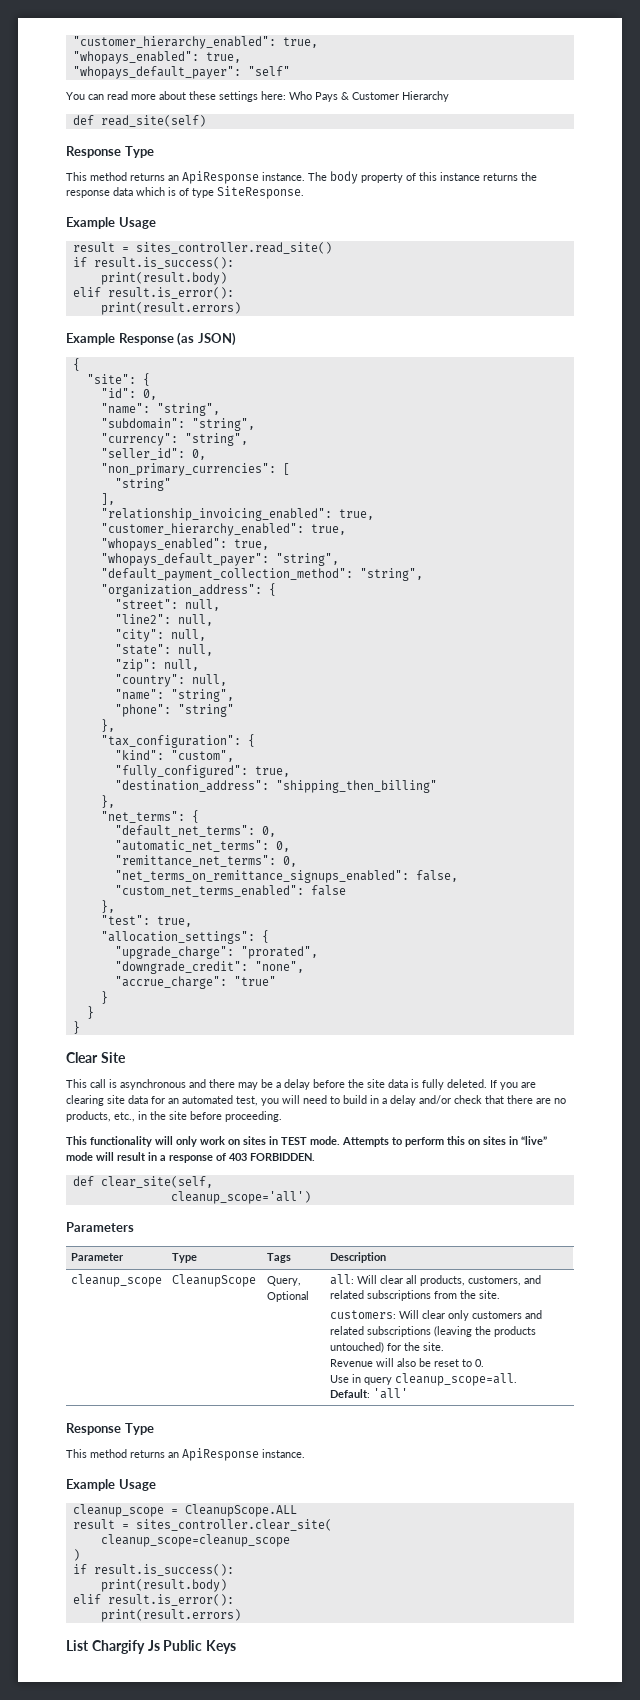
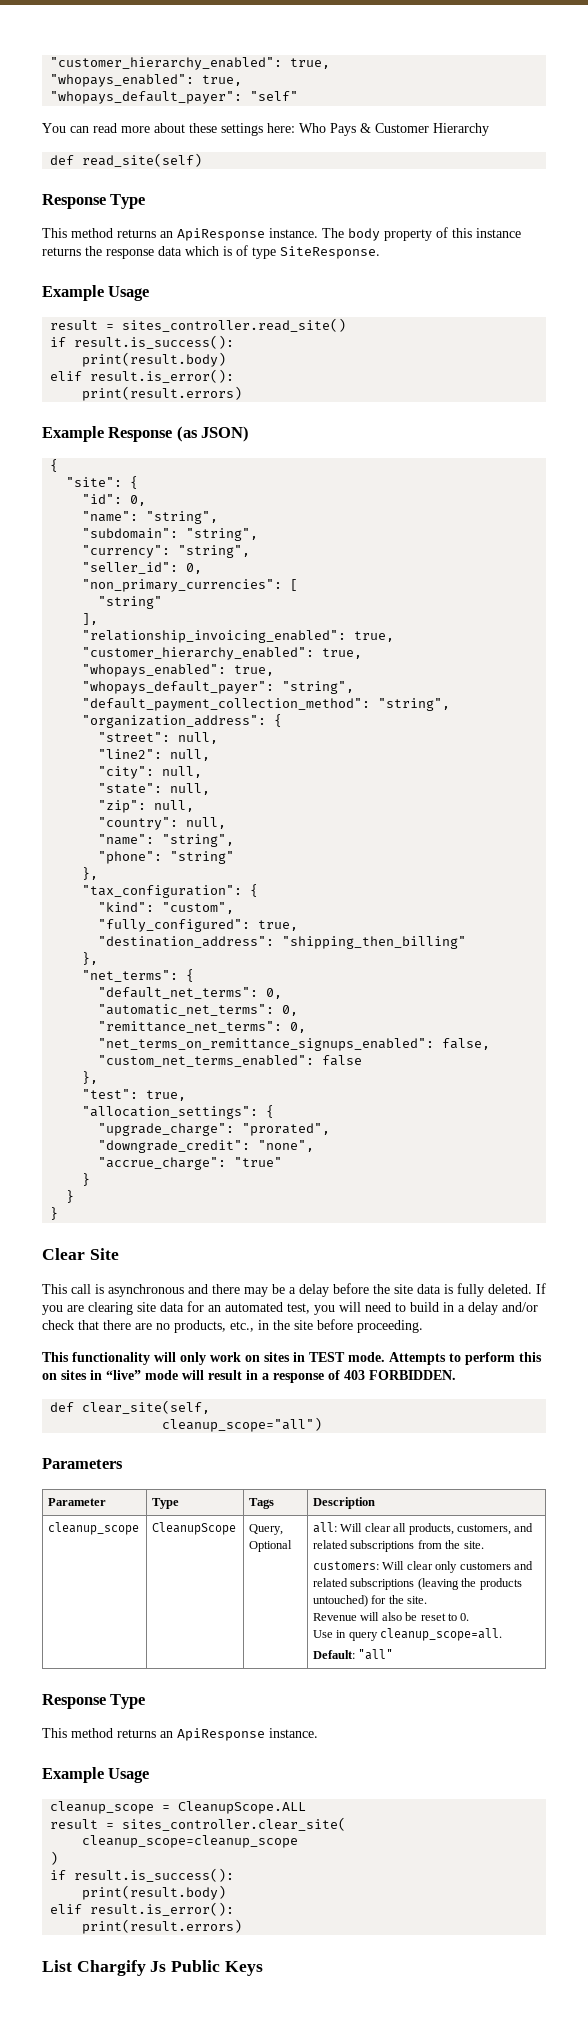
[170,1191,311,1204] cleanup_scope='all') -> [162,1417,323,1432] cleanup_scope="all")
[372,1388,408,1399] 'all' -> [358,1649,394,1660] "all"

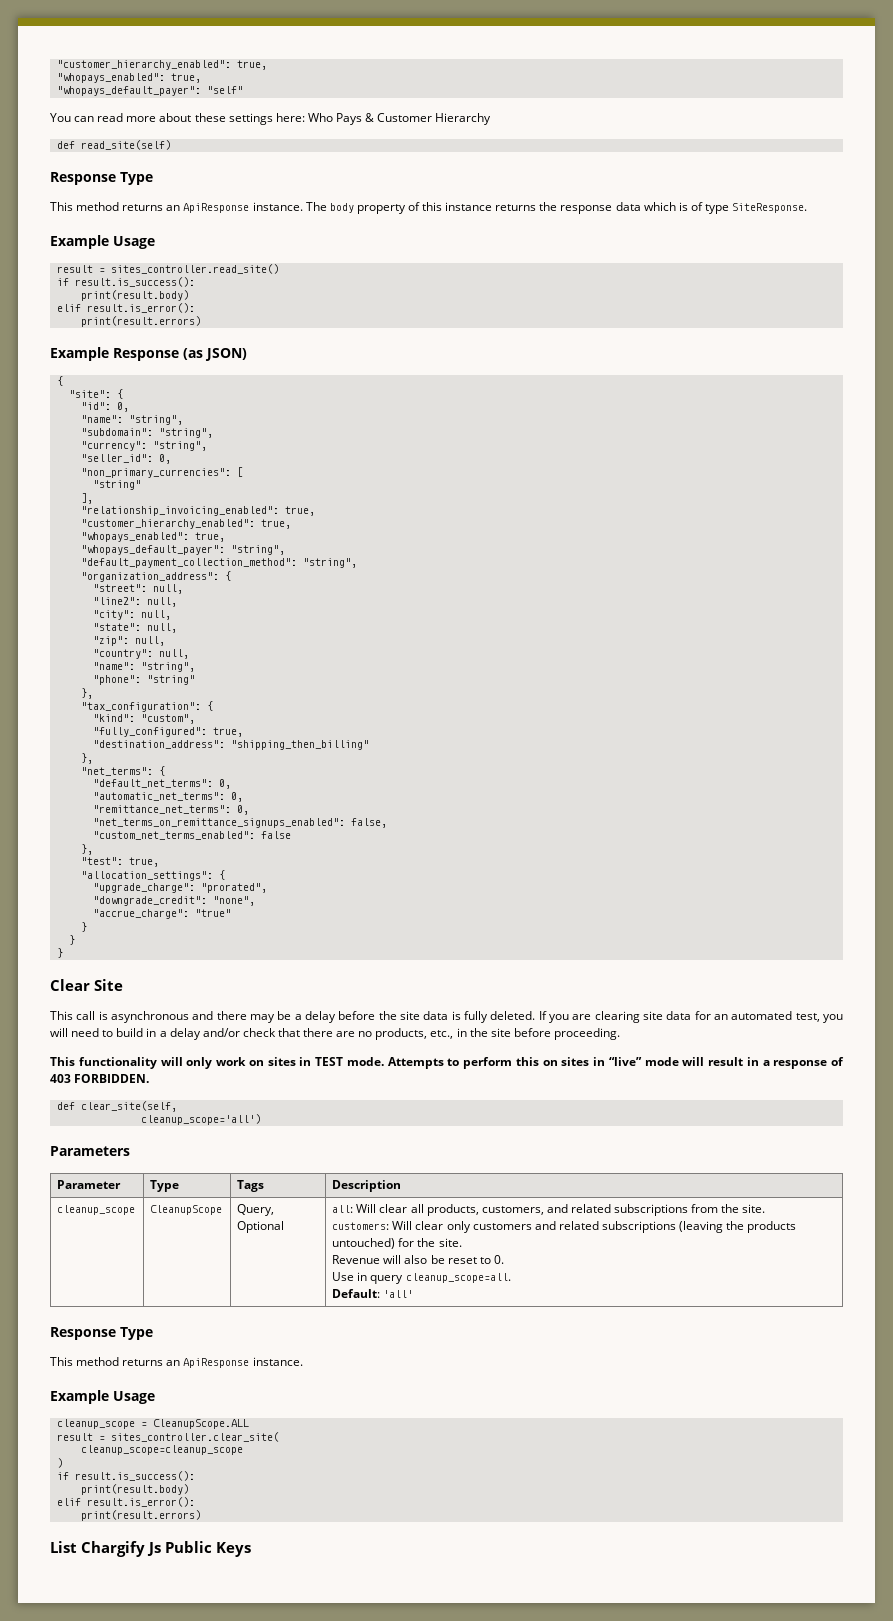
[162,1417,323,1432] cleanup_scope="all") -> [140,1114,261,1125] cleanup_scope='all')
[358,1649,394,1660] "all" -> [383,1290,414,1298] 'all'

